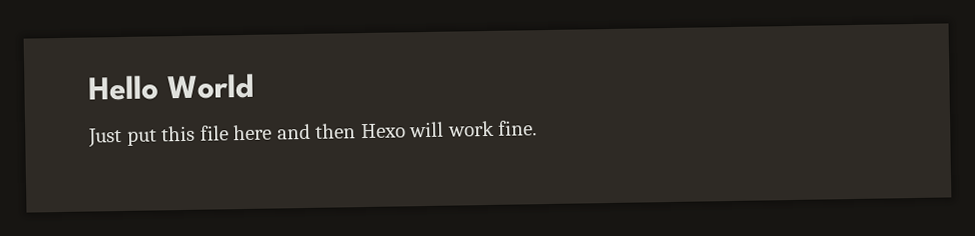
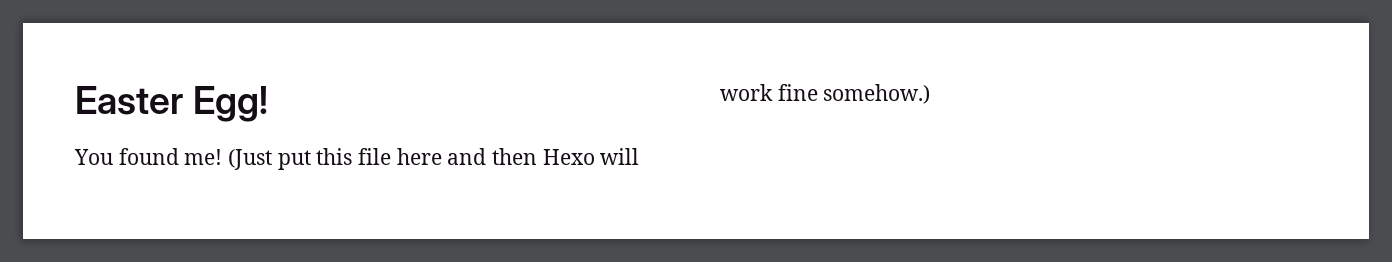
[88,73,254,101] [88,128,122,148] Hello World // Just -> [75,86,269,122] [74,148,273,170] Easter Egg! // You found me! (Just
[498,120,538,136] fine. -> [777,84,931,104] fine somehow.)

